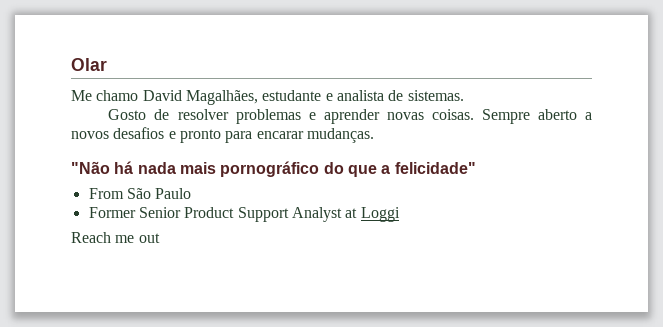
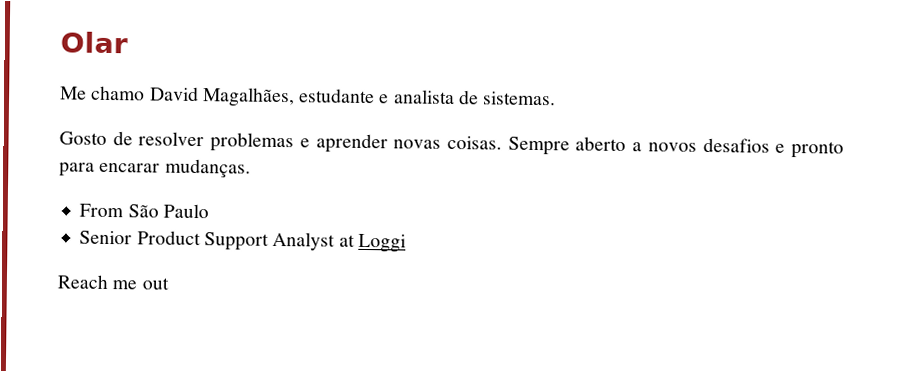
[71,161,476,177] // "Não há nada mais pornográfico do que a felicidade" -> (251, 168) none
[88,207,136,218] Former -> (209, 211) none

